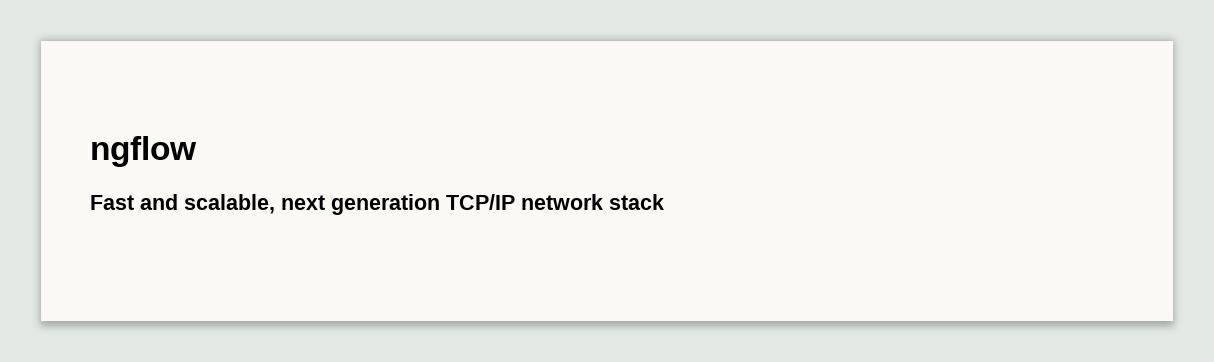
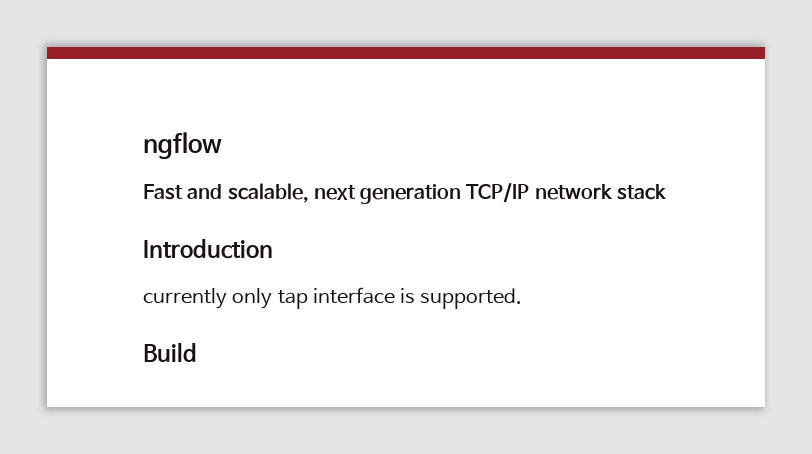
(664, 202) none -> [143,239,273,259] [143,287,523,309] [143,342,197,362] // Introduction // currently only tap interface is supported. // Build

